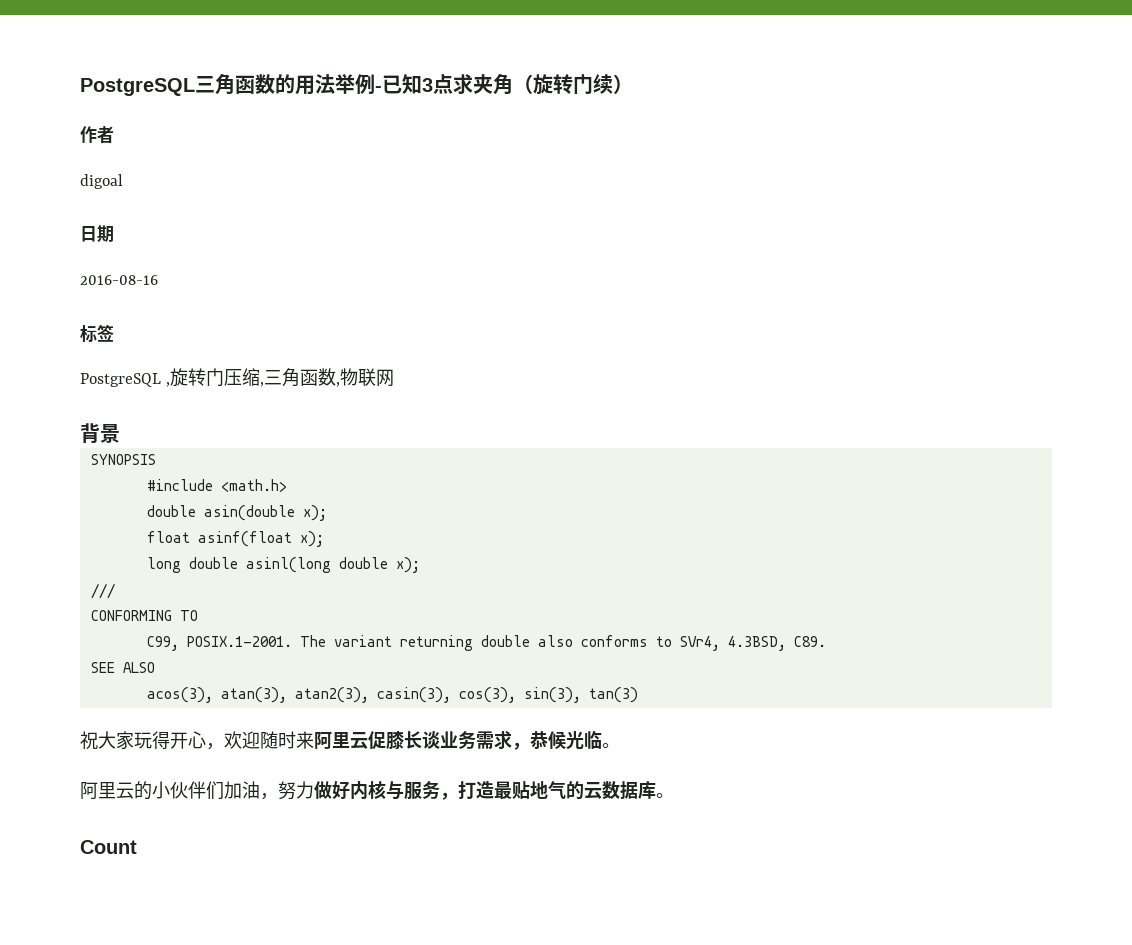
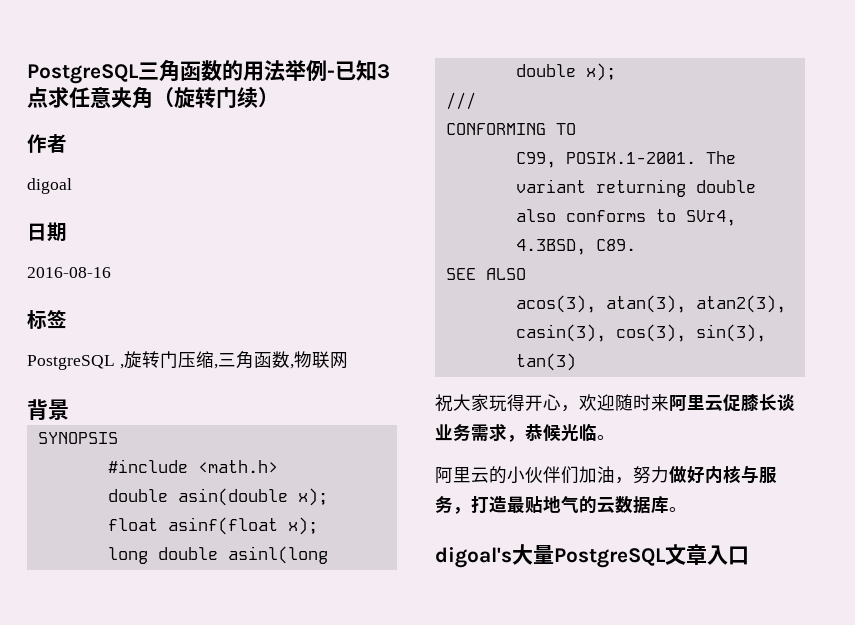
(473, 84) none -> [69,87,111,108] 任意
[80,840,137,854] Count -> [435,544,749,568] digoal's大量PostgreSQL文章入口

